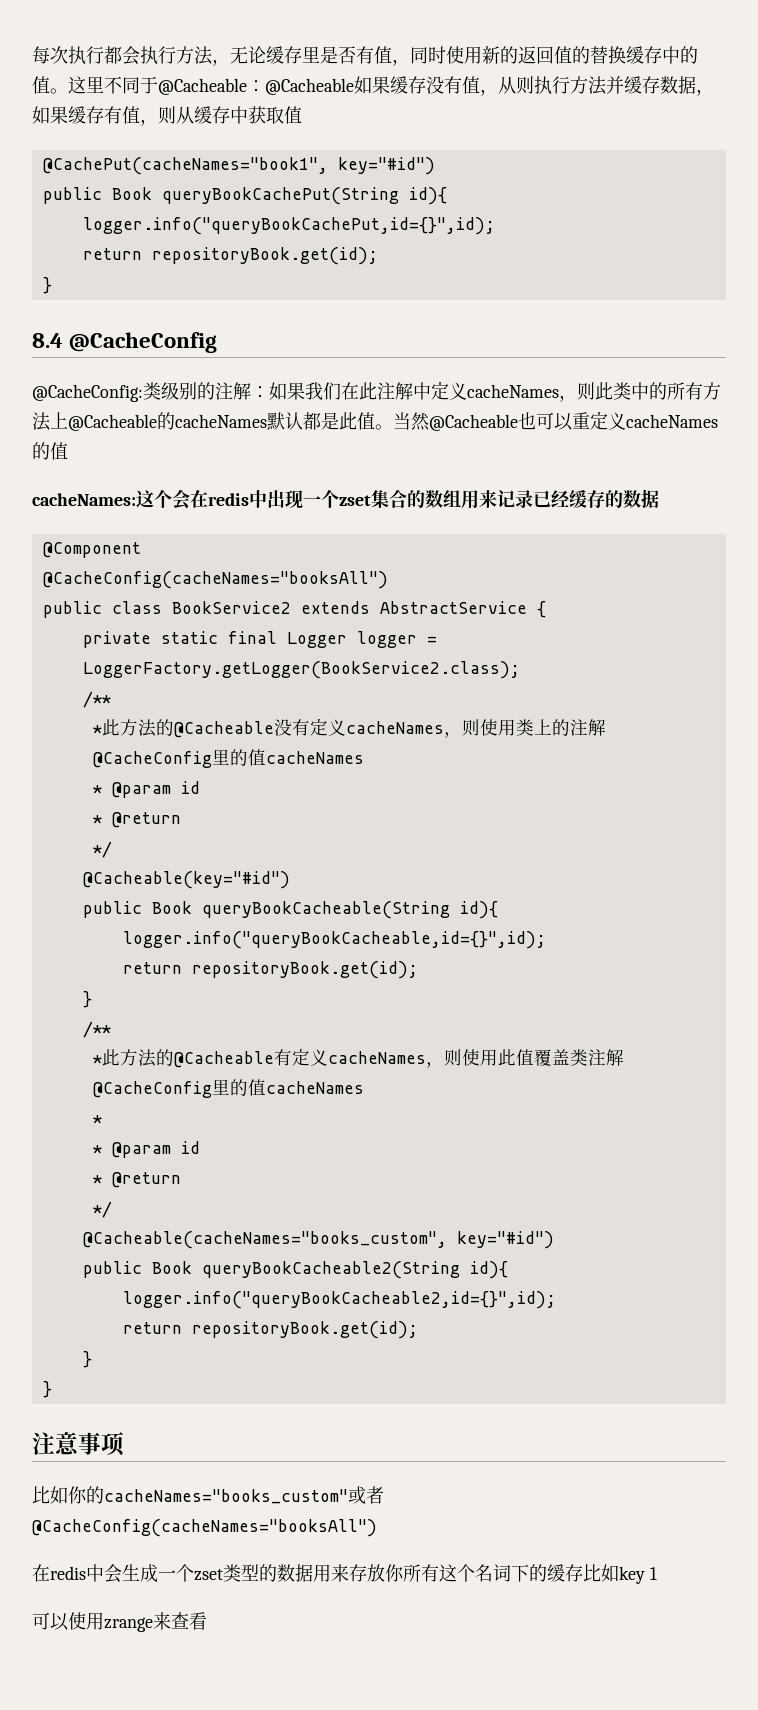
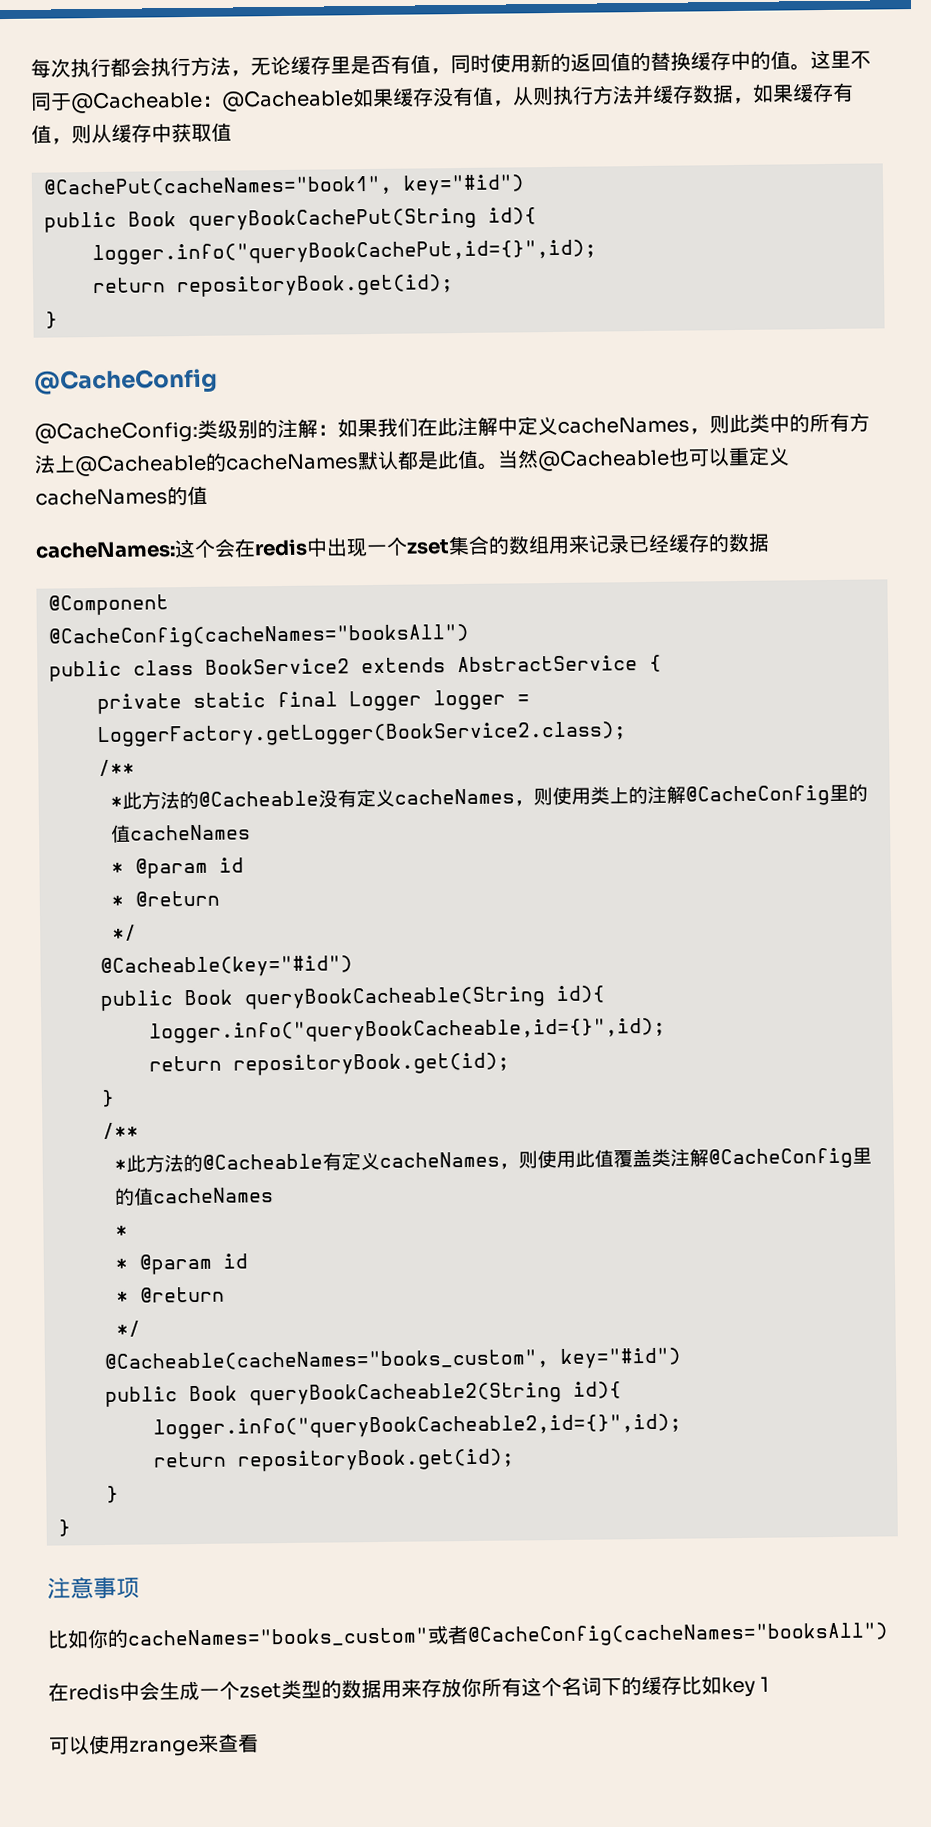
[32,333,63,348] 8.4 -> (58, 320) none

